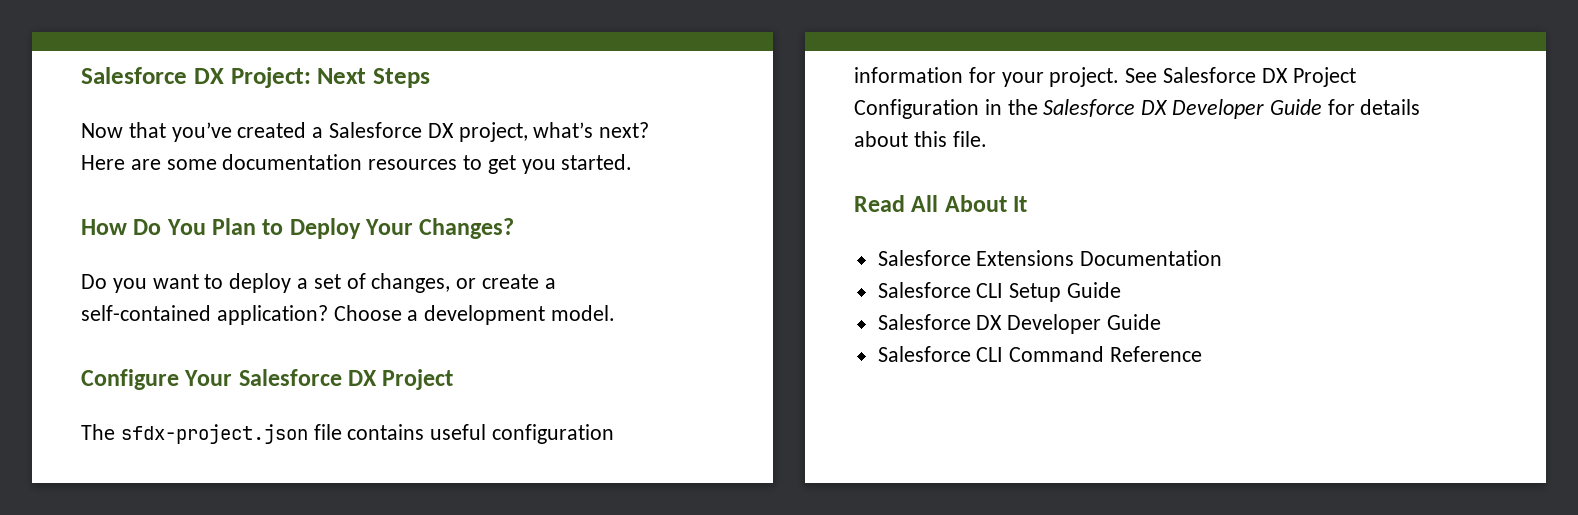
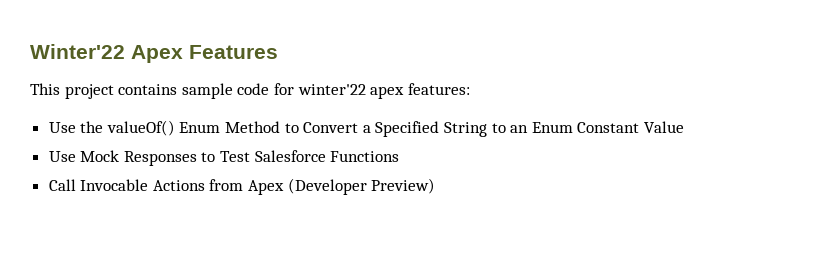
[81,67,430,88] [81,122,650,142] [81,154,633,174] [81,218,515,239] [81,273,556,293] [81,305,616,325] [81,369,454,390] [81,424,615,444] [854,67,1356,87] [854,99,1421,119] [854,131,987,147] [854,195,1028,212] [877,250,1223,266] [877,282,1122,302] [877,314,1162,334] [877,346,1203,362] Salesforce DX Project: Next Steps // Now that you’ve created a Salesforce DX project, what’s next? Here are some documentation resources to get you started. // How Do You Plan to Deploy Your Changes? // Do you want to deploy a set of changes, or create a self-contained application? Choose a development model. // Configure Your Salesforce DX Project // The sfdx-project.json file contains useful configuration information for your project. See Salesforce DX Project Configuration in the Salesforce DX Developer Guide for details about this file. // Read All About It // Salesforce Extensions Documentation // Salesforce CLI Setup Guide // Salesforce DX Developer Guide // Salesforce CLI Command Reference -> [30,44,278,63] [30,83,470,99] [48,120,684,137] [48,150,400,166] [48,178,436,195] Winter'22 Apex Features // This project contains sample code for winter'22 apex features: // Use the valueOf() Enum Method to Convert a Specified String to an Enum Constant Value // Use Mock Responses to Test Salesforce Functions // Call Invocable Actions from Apex (Developer Preview)

